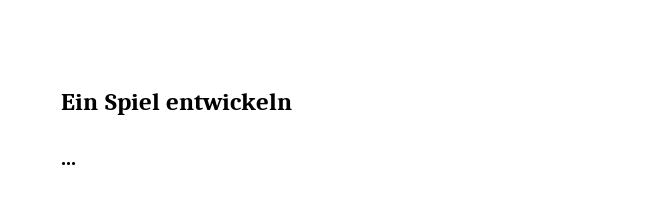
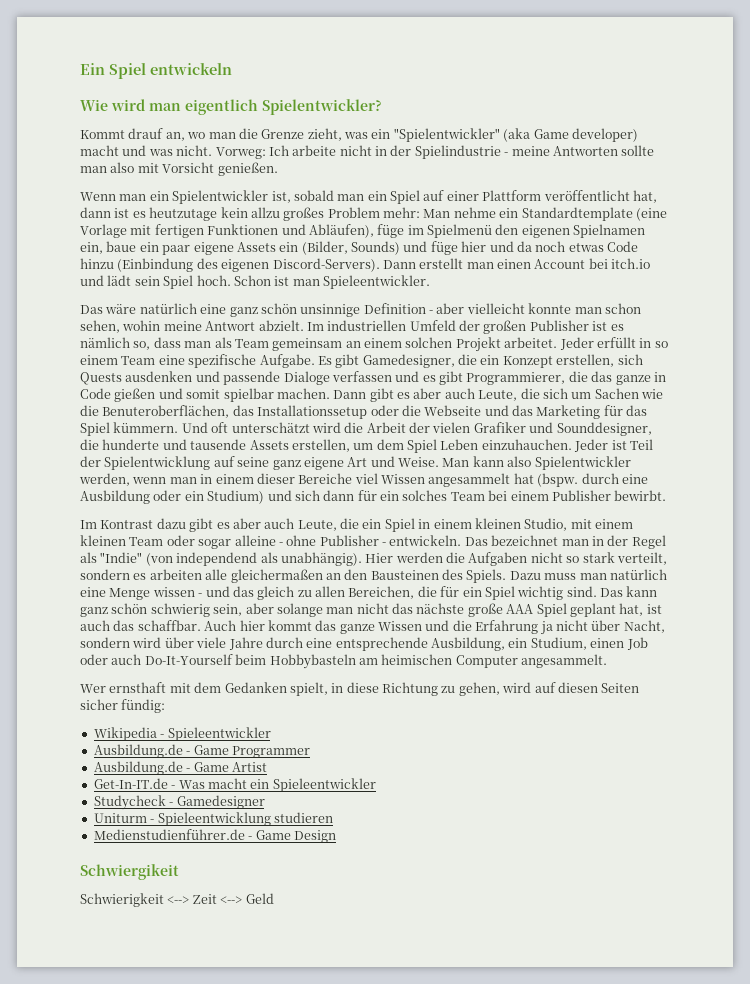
[61,162,76,165] ... -> [80,99,382,115] [80,128,638,142] [80,145,655,159] [80,162,278,176] [80,190,657,204] [80,207,667,221] [80,224,646,238] [80,241,638,255] [80,258,651,272] [80,275,430,289] [80,303,641,317] [80,320,624,334] [80,337,668,352] [80,354,643,368] [80,371,666,385] [80,388,663,402] [80,405,648,419] [80,422,652,436] [80,439,653,453] [80,456,631,470] [79,473,648,487] [80,490,667,504] [80,518,633,532] [80,535,666,549] [80,552,667,566] [80,569,667,583] [80,586,658,600] [80,603,662,617] [80,620,665,635] [80,637,648,651] [80,654,607,669] [80,682,640,696] [80,699,166,713] [93,727,271,741] [93,744,310,758] [93,761,267,775] [93,778,376,792] [93,795,265,810] [93,812,333,826] [93,829,336,843] [80,864,179,880] [80,893,274,907] Wie wird man eigentlich Spielentwickler? // Kommt drauf an, wo man die Grenze zieht, was ein "Spielentwickler" (aka Game developer) macht und was nicht. Vorweg: Ich arbeite nicht in der Spielindustrie - meine Antworten sollte man also mit Vorsicht genießen. // Wenn man ein Spielentwickler ist, sobald man ein Spiel auf einer Plattform veröffentlicht hat, dann ist es heutzutage kein allzu großes Problem mehr: Man nehme ein Standardtemplate (eine Vorlage mit fertigen Funktionen und Abläufen), füge im Spielmenü den eigenen Spielnamen ein, baue ein paar eigene Assets ein (Bilder, Sounds) und füge hier und da noch etwas Code hinzu (Einbindung des eigenen Discord-Servers). Dann erstellt man einen Account bei itch.io und lädt sein Spiel hoch. Schon ist man Spieleentwickler. // Das wäre natürlich eine ganz schön unsinnige Definition - aber vielleicht konnte man schon sehen, wohin meine Antwort abzielt. Im industriellen Umfeld der großen Publisher ist es nämlich so, dass man als Team gemeinsam an einem solchen Projekt arbeitet. Jeder erfüllt in so einem Team eine spezifische Aufgabe. Es gibt Gamedesigner, die ein Konzept erstellen, sich Quests ausdenken und passende Dialoge verfassen und es gibt Programmierer, die das ganze in Code gießen und somit spielbar machen. Dann gibt es aber auch Leute, die sich um Sachen wie die Benuteroberflächen, das Installationssetup oder die Webseite und das Marketing für das Spiel kümmern. Und oft unterschätzt wird die Arbeit der vielen Grafiker und Sounddesigner, die hunderte und tausende Assets erstellen, um dem Spiel Leben einzuhauchen. Jeder ist Teil der Spielentwicklung auf seine ganz eigene Art und Weise. Man kann also Spielentwickler werden, wenn man in einem dieser Bereiche viel Wissen angesammelt hat (bspw. durch eine Ausbildung oder ein Studium) und sich dann für ein solches Team bei einem Publisher bewirbt. // Im Kontrast dazu gibt es aber auch Leute, die ein Spiel in einem kleinen Studio, mit einem kleinen Team oder sogar alleine - ohne Publisher - entwickeln. Das bezeichnet man in der Regel als "Indie" (von independend als unabhängig). Hier werden die Aufgaben nicht so stark verteilt, sondern es arbeiten alle gleichermaßen an den Bausteinen des Spiels. Dazu muss man natürlich eine Menge wissen - und das gleich zu allen Bereichen, die für ein Spiel wichtig sind. Das kann ganz schön schwierig sein, aber solange man nicht das nächste große AAA Spiel geplant hat, ist auch das schaffbar. Auch hier kommt das ganze Wissen und die Erfahrung ja nicht über Nacht, sondern wird über viele Jahre durch eine entsprechende Ausbildung, ein Studium, einen Job oder auch Do-It-Yourself beim Hobbybasteln am heimischen Computer angesammelt. // Wer ernsthaft mit dem Gedanken spielt, in diese Richtung zu gehen, wird auf diesen Seiten sicher fündig: // Wikipedia - Spieleentwickler // Ausbildung.de - Game Programmer // Ausbildung.de - Game Artist // Get-In-IT.de - Was macht ein Spieleentwickler // Studycheck - Gamedesigner // Uniturm - Spieleentwicklung studieren // Medienstudienführer.de - Game Design // Schwiergikeit // Schwierigkeit <--> Zeit <--> Geld

